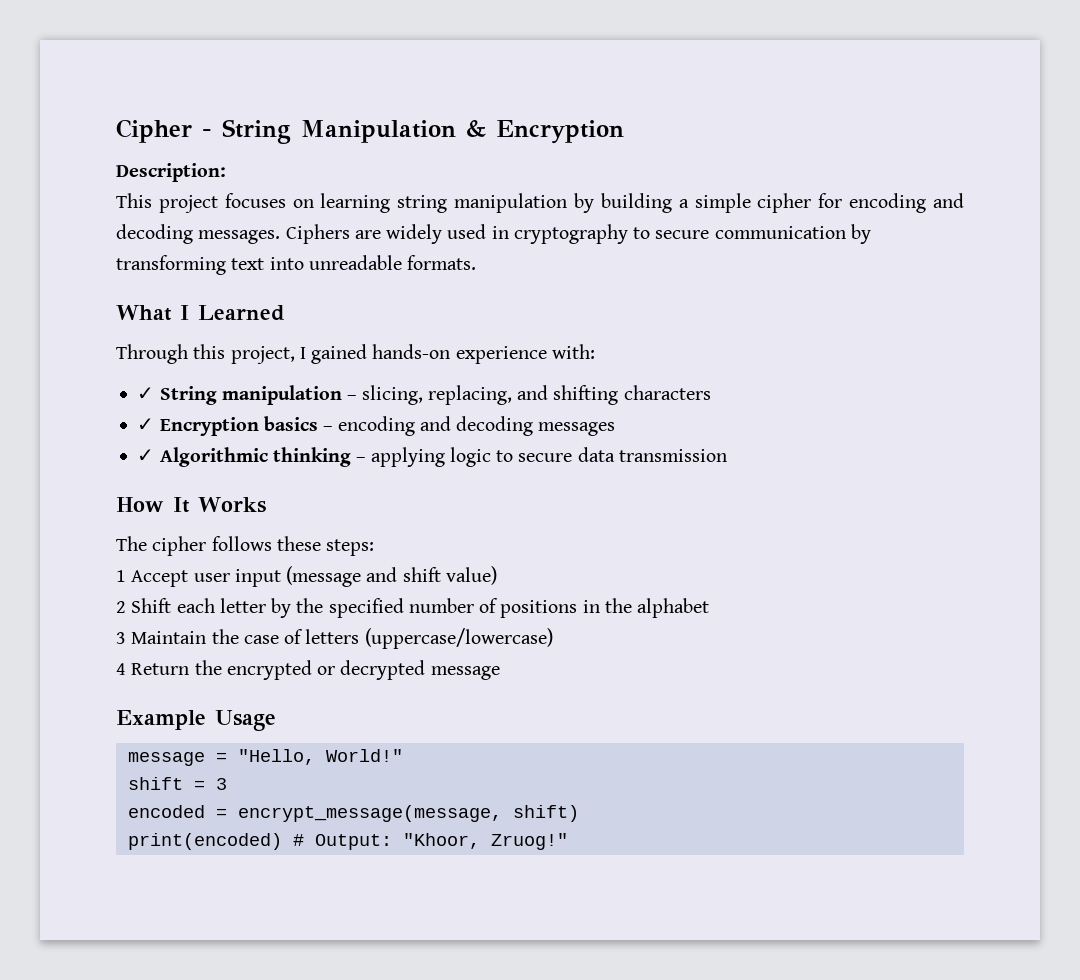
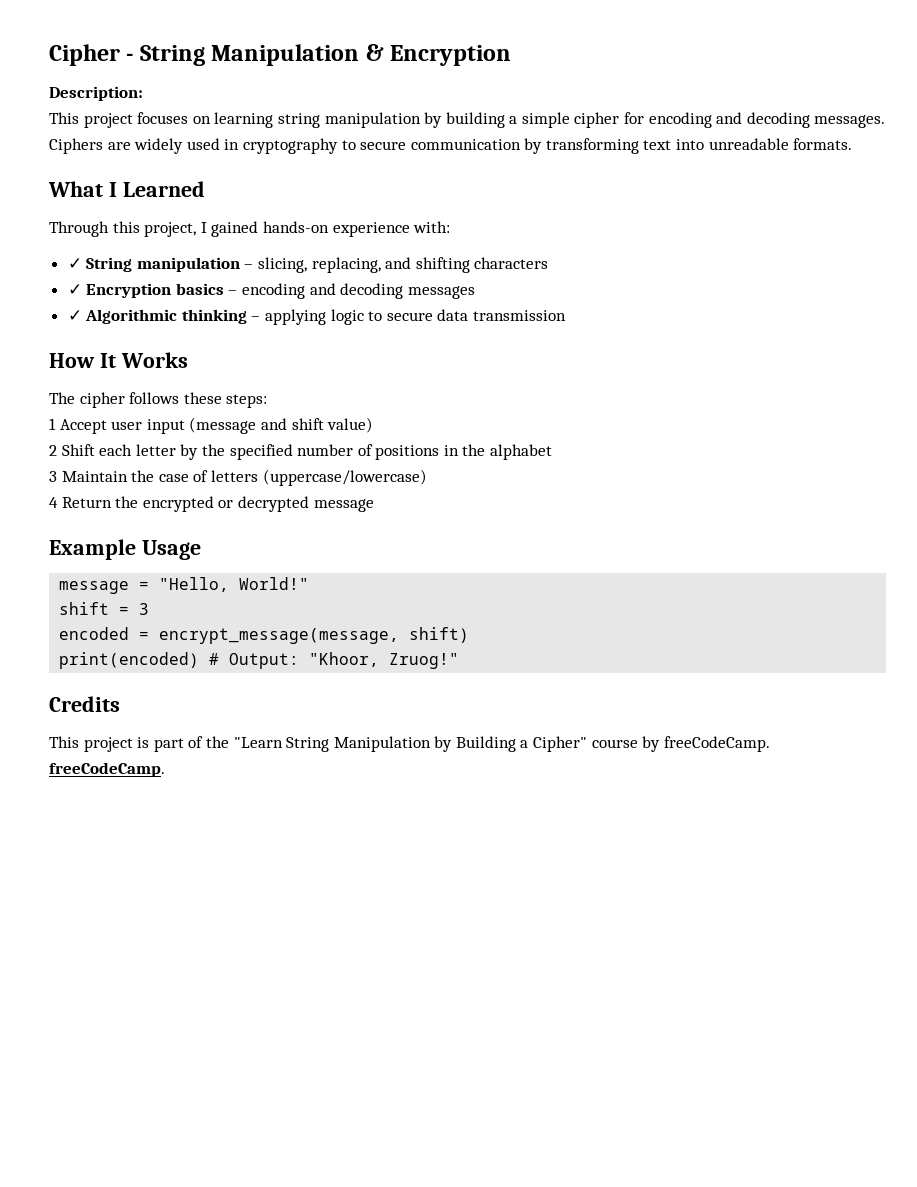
(568, 841) none -> [49,696,120,712] [49,736,770,752] [49,762,165,777] // Credits // This project is part of the "Learn String Manipulation by Building a Cipher" course by freeCodeCamp. freeCodeCamp.

